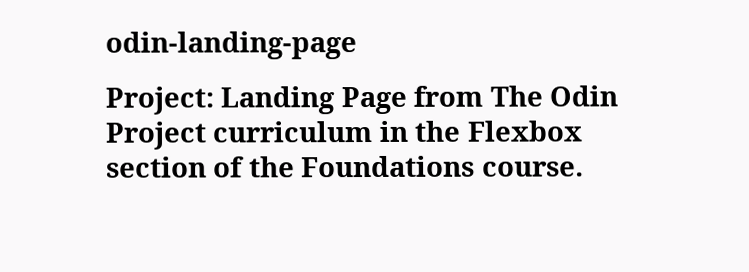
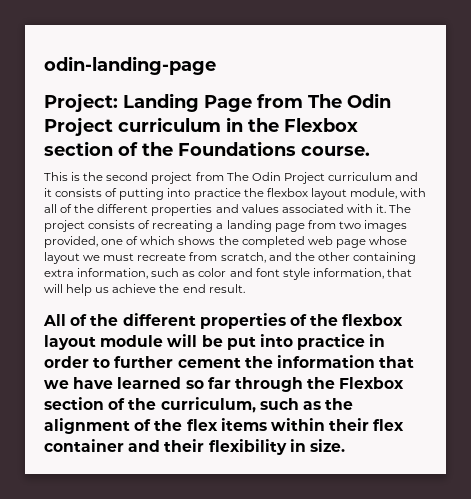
(584, 169) none -> [44,172,419,184] [44,188,427,200] [44,204,412,216] [44,220,407,232] [44,236,407,248] [44,252,416,264] [44,268,412,280] [44,284,245,296] [43,313,404,329] [44,334,386,350] [44,355,415,368] [44,377,405,392] [44,397,354,413] [44,418,405,434] [44,439,345,455] // This is the second project from The Odin Project curriculum and it consists of putting into practice the flexbox layout module, with all of the different properties and values associated with it. The project consists of recreating a landing page from two images provided, one of which shows the completed web page whose layout we must recreate from scratch, and the other containing extra information, such as color and font style information, that will help us achieve the end result. // All of the different properties of the flexbox layout module will be put into practice in order to further cement the information that we have learned so far through the Flexbox section of the curriculum, such as the alignment of the flex items within their flex container and their flexibility in size.

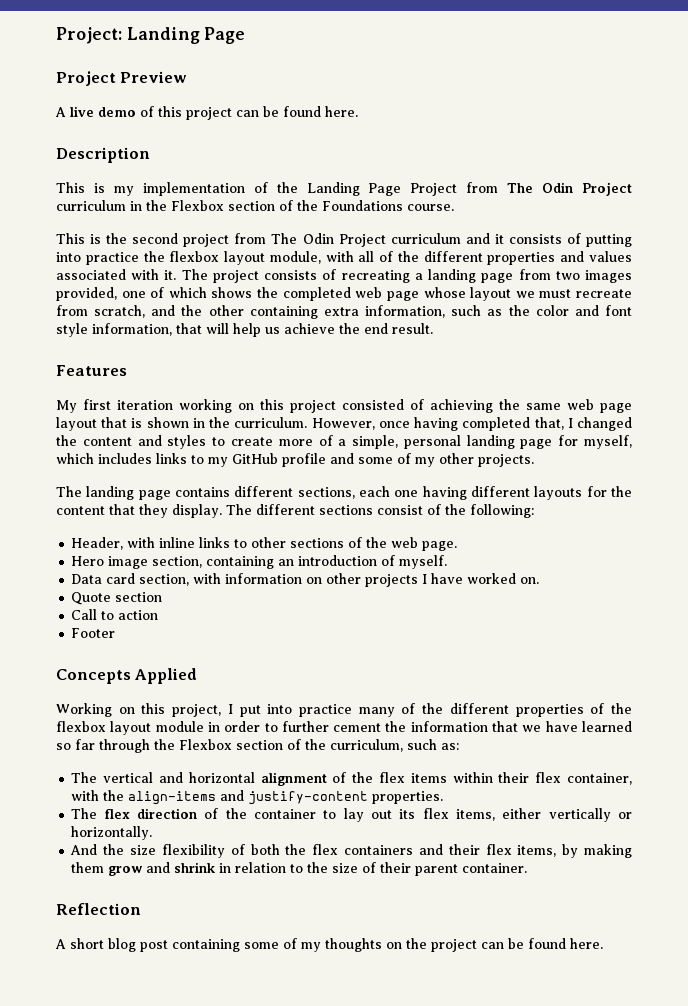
[44,56,216,75] odin-landing-page // -> (56, 35) none
(252, 103) none -> [56,71,188,86] [55,106,358,120] [56,147,150,163] [56,182,458,196] // Project Preview // A live demo of this project can be found here. // Description // This is my implementation of the Landing Page Project
(196, 274) none -> [508,305,530,316] the
[43,314,66,326] All -> [56,365,127,376] [56,399,632,413] [56,417,632,431] [56,435,632,449] [56,453,534,467] [56,486,632,500] [56,504,534,518] [71,537,458,551] [71,555,448,569] [71,573,540,587] [71,592,163,605] [71,609,159,620] [71,628,116,638] [56,668,198,684] [56,703,395,717] Features // My first iteration working on this project consisted of achieving the same web page layout that is shown in the curriculum. However, once having completed that, I changed the content and styles to create more of a simple, personal landing page for myself, which includes links to my GitHub profile and some of my other projects. // The landing page contains different sections, each one having different layouts for the content that they display. The different sections consist of the following: // Header, with inline links to other sections of the web page. // Hero image section, containing an introduction of myself. // Data card section, with information on other projects I have worked on. // Quote section // Call to action // Footer // Concepts Applied // Working on this project, I put into practice many
[167,334,366,350] will be put into practice -> (204, 726) none
[302,398,354,410] as the -> [441,743,459,750] [71,772,255,783] as: // The vertical and horizontal
[44,439,345,455] container and their flexibility in size. -> [567,773,633,785] [71,790,444,805] [71,808,632,822] [71,826,153,840] [70,844,632,858] [71,862,528,876] [56,903,141,915] [55,938,603,952] container, with the align-items and justify-content properties. // The flex direction of the container to lay out its flex items, either vertically or horizontally. // And the size flexibility of both the flex containers and their flex items, by making them grow and shrink in relation to the size of their parent container. // Reflection // A short blog post containing some of my thoughts on the project can be found here.

